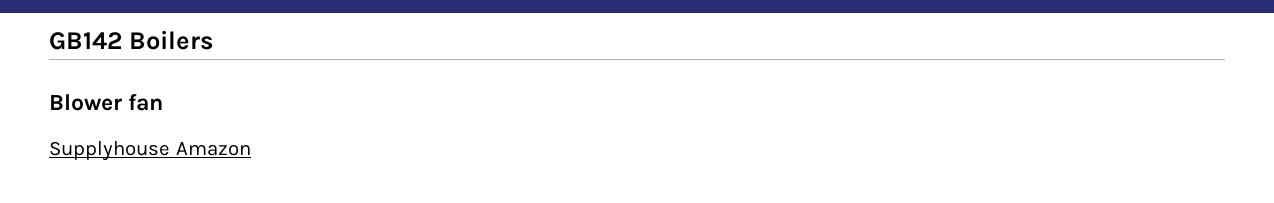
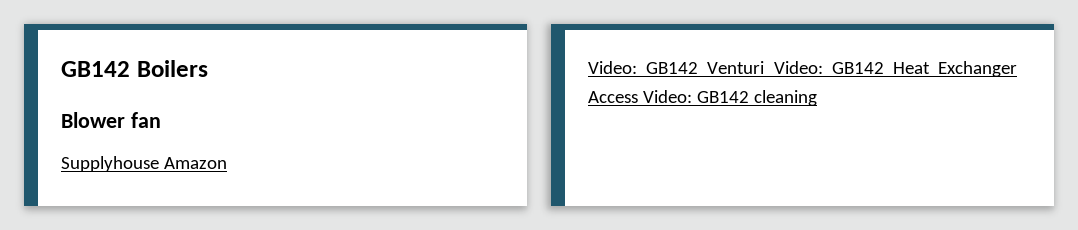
(251, 149) none -> [588,61,1017,77] [588,90,817,106] // Video: GB142 Venturi Video: GB142 Heat Exchanger Access Video: GB142 cleaning

